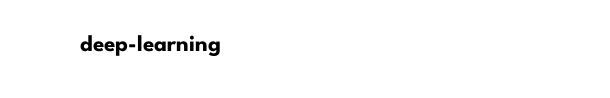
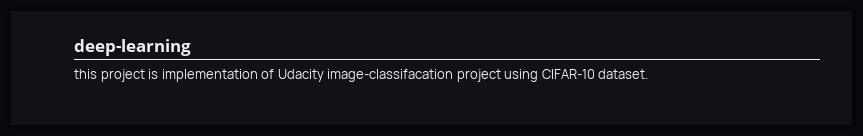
(221, 46) none -> [74,69,649,82] // this project is implementation of Udacity image-classifacation project using CIFAR-10 dataset.

